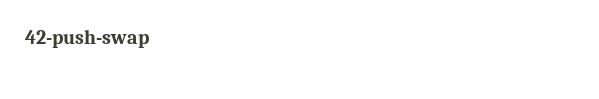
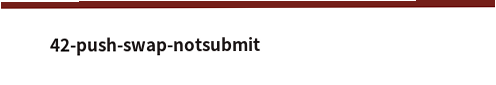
[25,29,149,48] 42-push-swap -> [49,36,261,56] 42-push-swap-notsubmit

